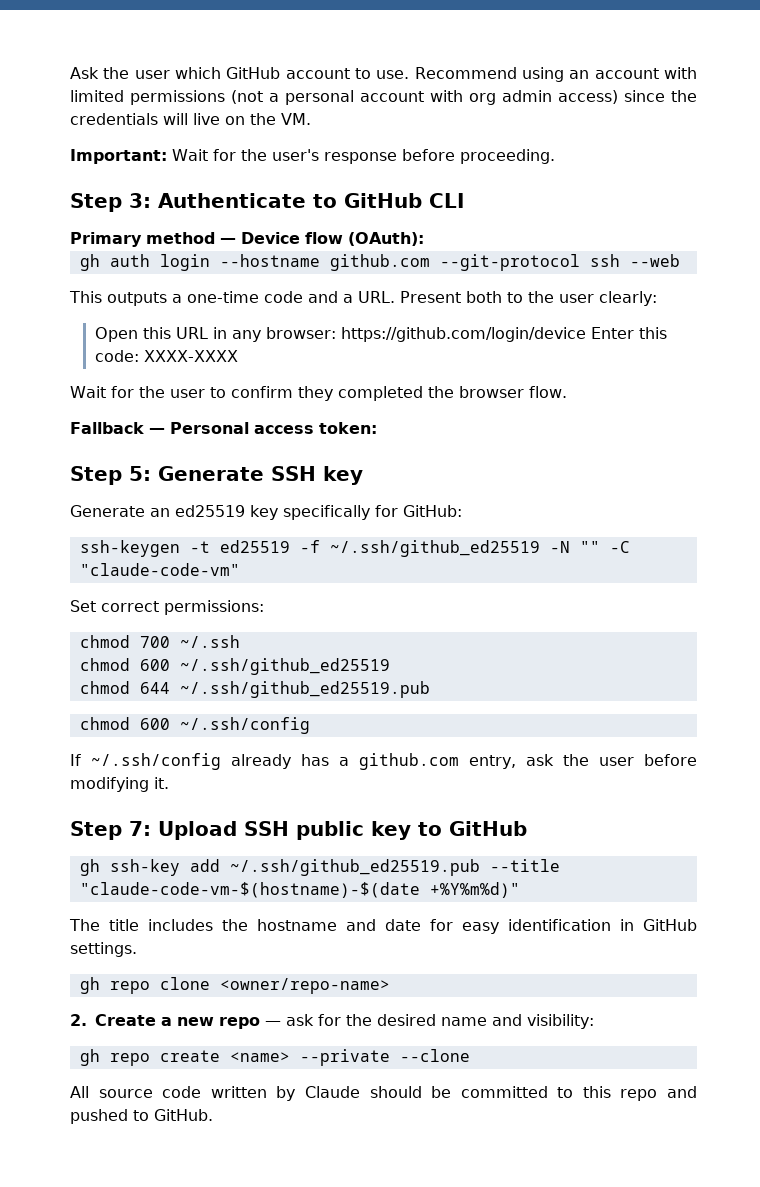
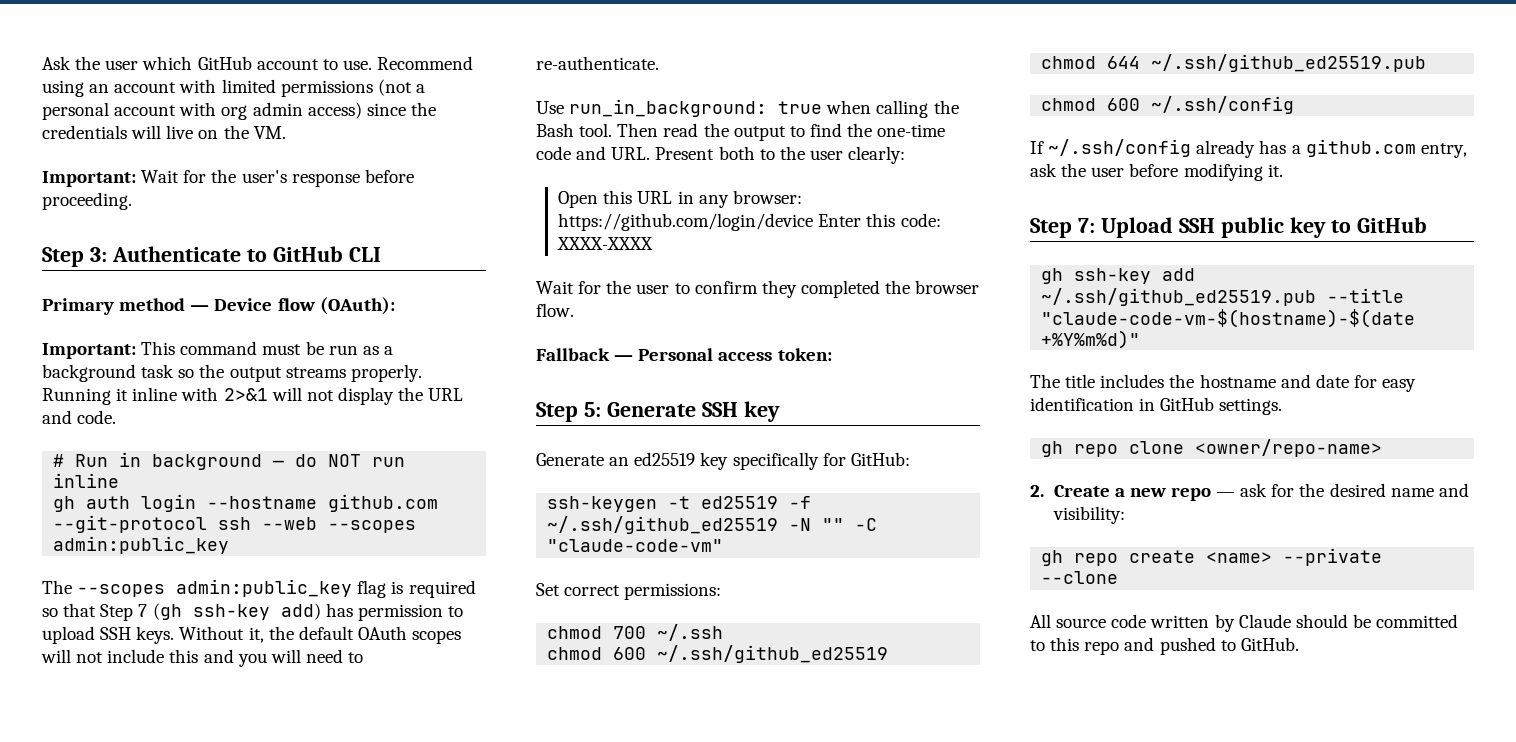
(424, 239) none -> [42,341,393,359] [42,364,422,382] [42,387,464,405] [42,410,117,424] [53,452,406,470] [53,473,120,488] // Important: This command must be run as a background task so the output streams properly. Running it inline with 2>&1 will not display the URL and code. // # Run in background — do NOT run inline
[69,291,182,306] // This outputs a -> [328,520,417,533] [53,536,230,554] [42,579,476,598] [42,603,463,621] [42,626,462,644] [41,649,364,667] [536,56,659,70] [536,99,959,118] [536,123,873,141] --scopes admin:public_key // The --scopes admin:public_key flag is required so that Step 7 (gh ssh-key add) has permission to upload SSH keys. Without it, the default OAuth scopes will not include this and you will need to re-authenticate. // Use run_in_background: true when calling the Bash tool. Then read the output to find the
[343,294,353,303] a -> (607, 153) none

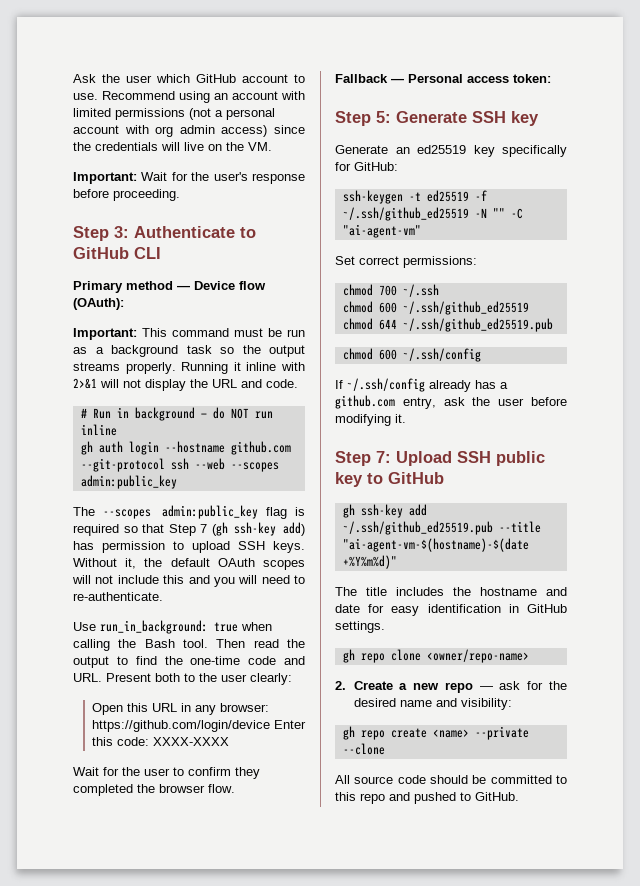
[547,539,724,552] "claude-code-vm" -> [342,224,421,238] "ai-agent-vm"
[1041,309,1416,328] "claude-code-vm-$(hostname)-$(date -> [342,538,529,552] "ai-agent-vm-$(hostname)-$(date
[1150,614,1291,632] written by Claude -> (426, 779) none

